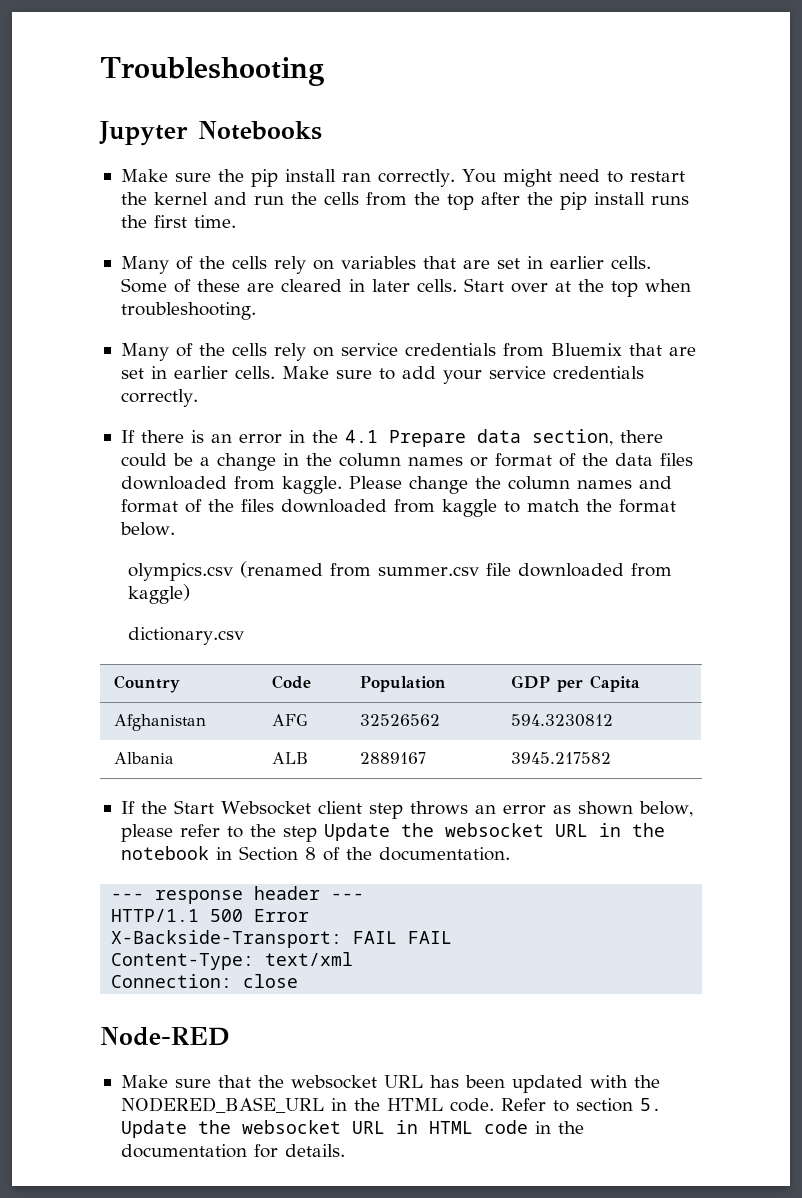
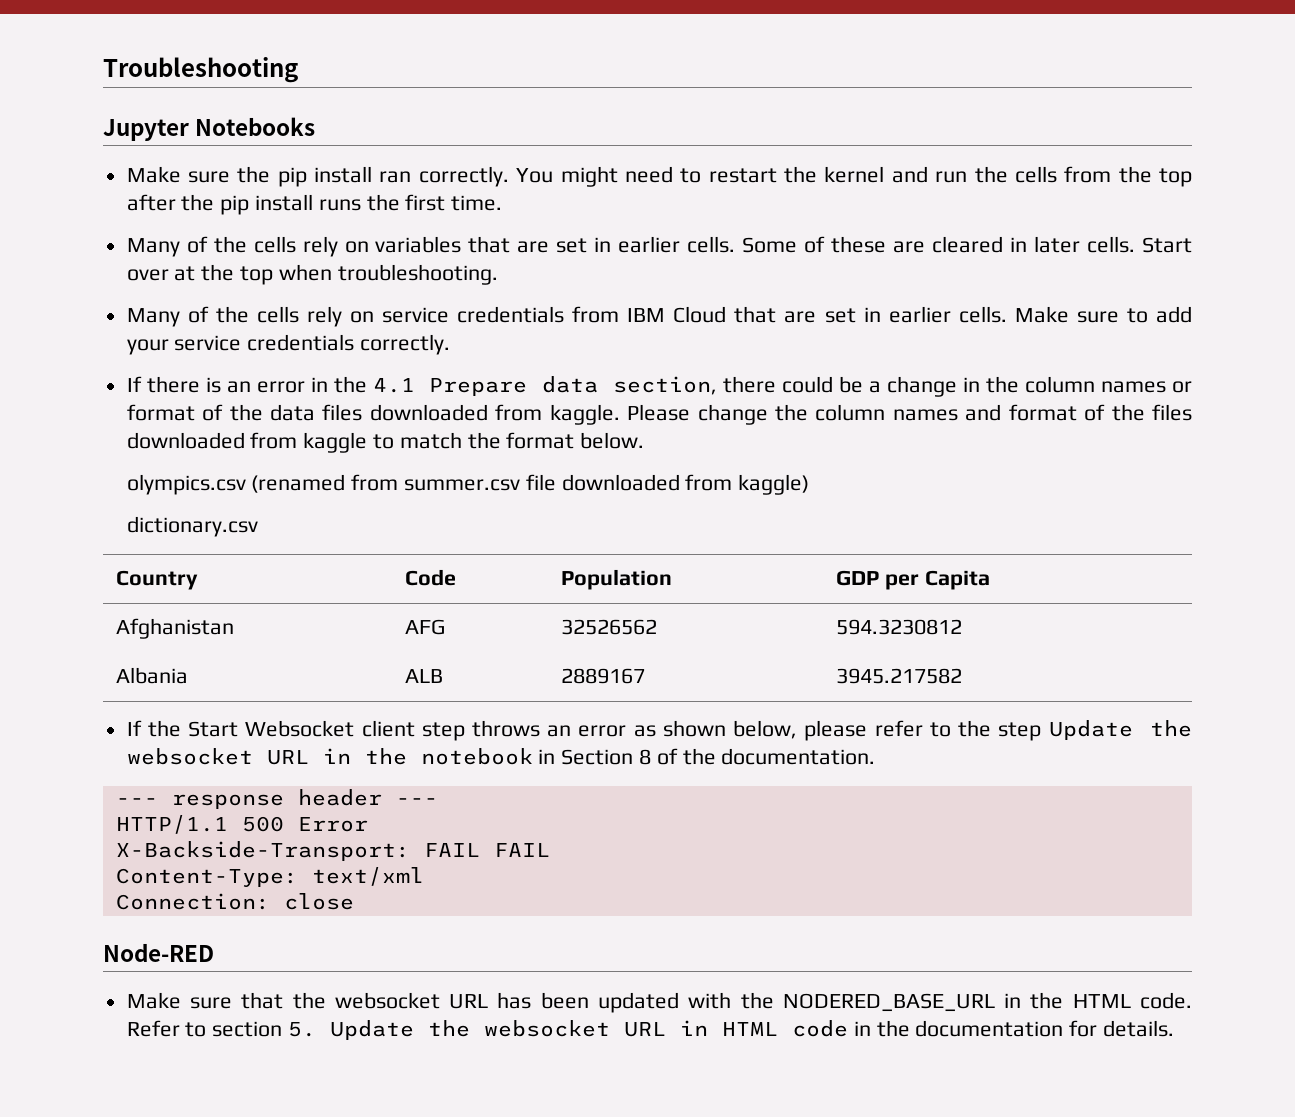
[550,343,622,356] Bluemix -> [627,306,727,323] IBM Cloud

